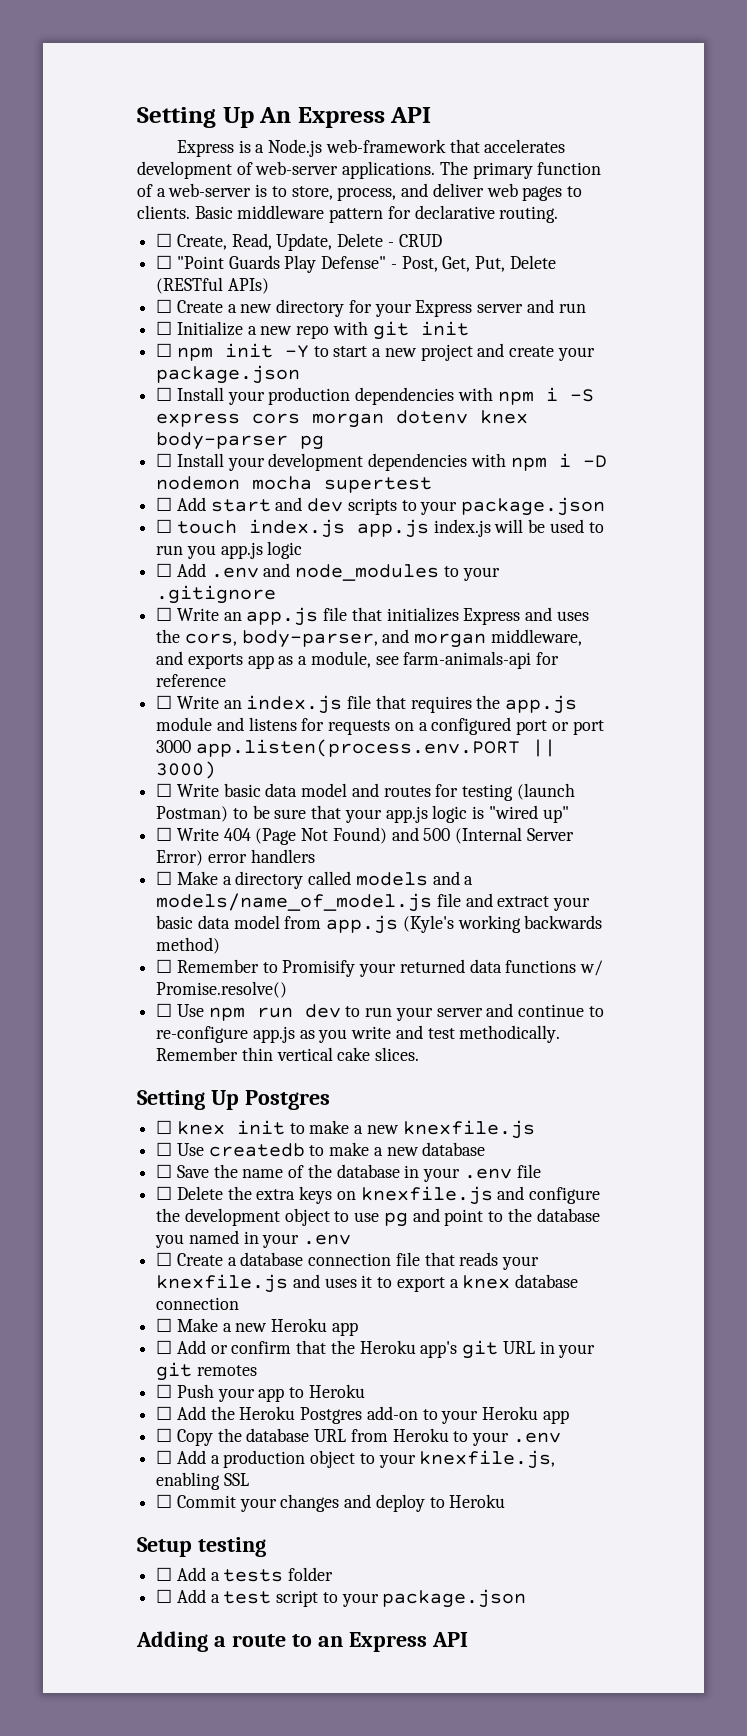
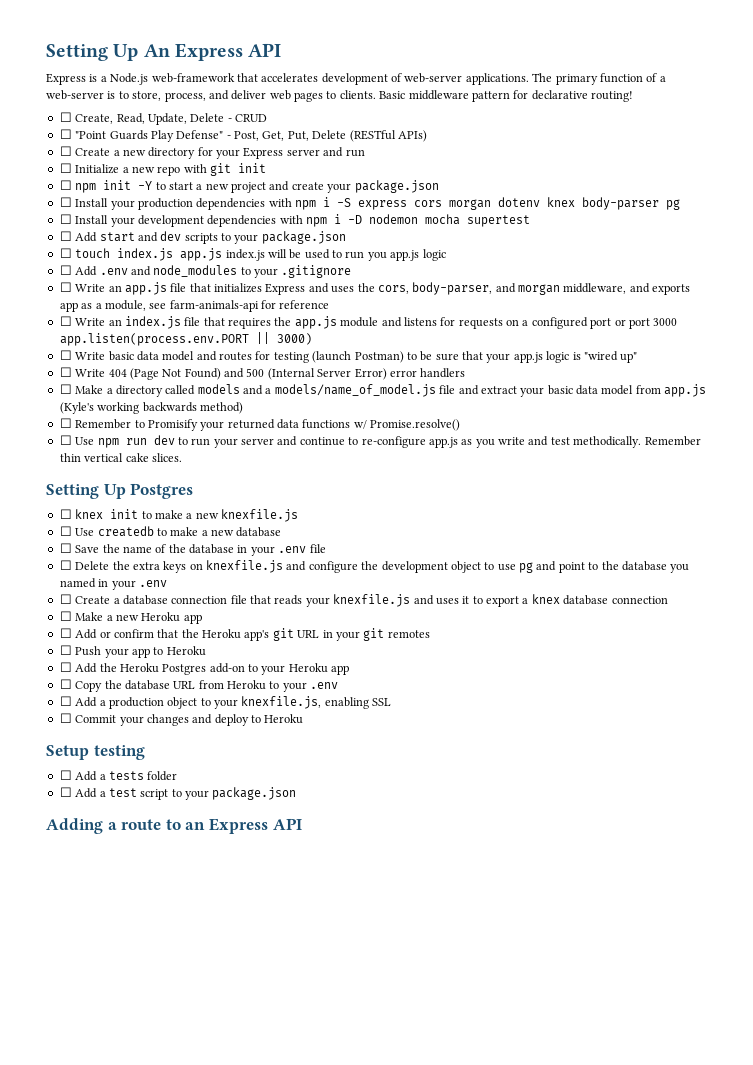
[499,206,559,223] routing. -> [591,91,633,102] routing!

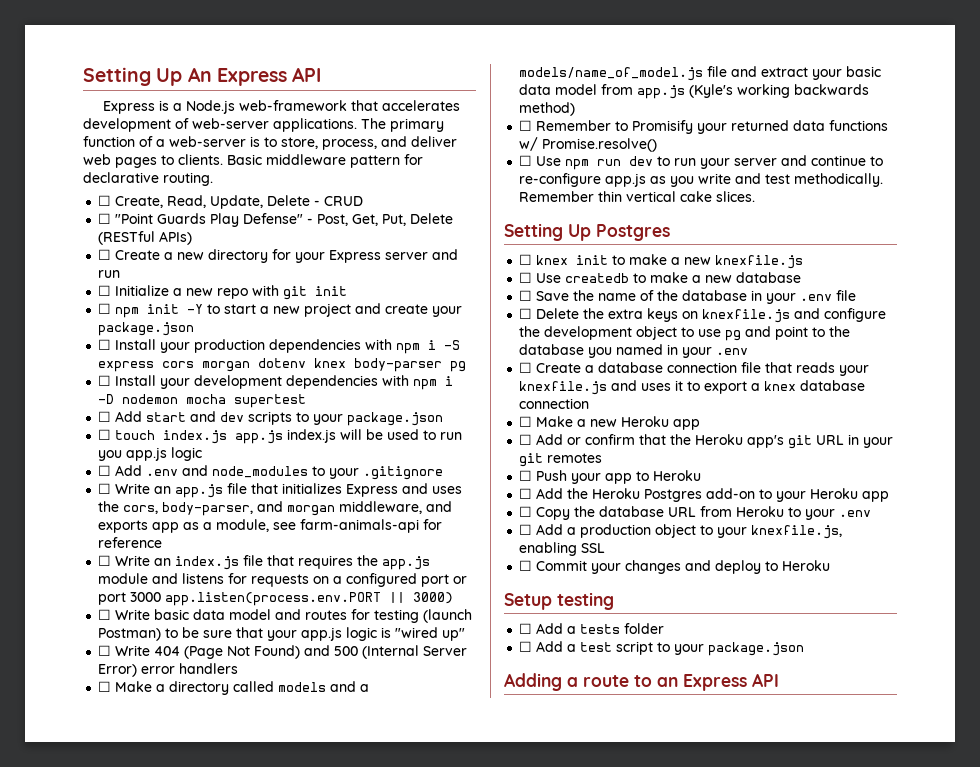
[591,91,633,102] routing! -> [163,172,213,186] routing.

